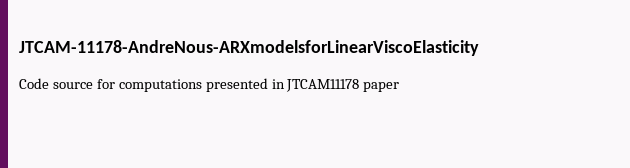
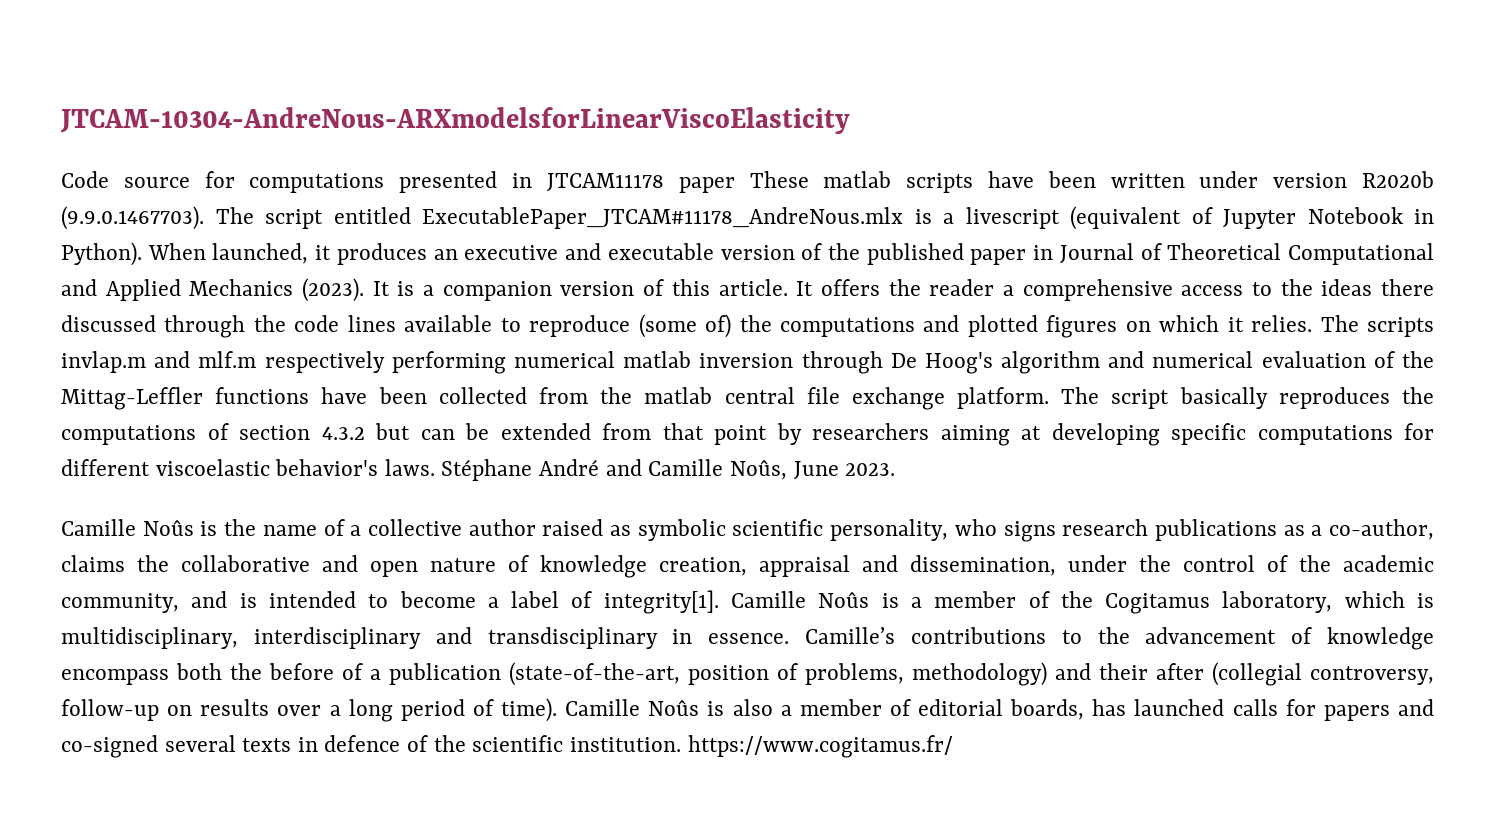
[19,40,479,56] JTCAM-11178-AndreNous-ARXmodelsforLinearViscoElasticity -> [60,107,850,134] JTCAM-10304-AndreNous-ARXmodelsforLinearViscoElasticity
(400, 87) none -> [749,171,1434,193] [61,206,1434,230] [61,242,1434,266] [61,278,1434,302] [61,314,1435,338] [61,351,1434,374] [61,387,1434,410] [61,423,1434,446] [61,459,896,481] [61,519,1435,542] [61,555,1434,578] [61,590,1434,614] [61,627,1434,650] [61,662,1434,686] [61,698,1435,722] [61,735,953,758] These matlab scripts have been written under version R2020b (9.9.0.1467703). The script entitled ExecutablePaper_JTCAM#11178_AndreNous.mlx is a livescript (equivalent of Jupyter Notebook in Python). When launched, it produces an executive and executable version of the published paper in Journal of Theoretical Computational and Applied Mechanics (2023). It is a companion version of this article. It offers the reader a comprehensive access to the ideas there discussed through the code lines available to reproduce (some of) the computations and plotted figures on which it relies. The scripts invlap.m and mlf.m respectively performing numerical matlab inversion through De Hoog's algorithm and numerical evaluation of the Mittag-Leffler functions have been collected from the matlab central file exchange platform. The script basically reproduces the computations of section 4.3.2 but can be extended from that point by researchers aiming at developing specific computations for different viscoelastic behavior's laws. Stéphane André and Camille Noûs, June 2023. // Camille Noûs is the name of a collective author raised as symbolic scientific personality, who signs research publications as a co-author, claims the collaborative and open nature of knowledge creation, appraisal and dissemination, under the control of the academic community, and is intended to become a label of integrity[1]. Camille Noûs is a member of the Cogitamus laboratory, which is multidisciplinary, interdisciplinary and transdisciplinary in essence. Camille’s contributions to the advancement of knowledge encompass both the before of a publication (state-of-the-art, position of problems, methodology) and their after (collegial controversy, follow-up on results over a long period of time). Camille Noûs is also a member of editorial boards, has launched calls for papers and co-signed several texts in defence of the scientific institution. https://www.cogitamus.fr/

